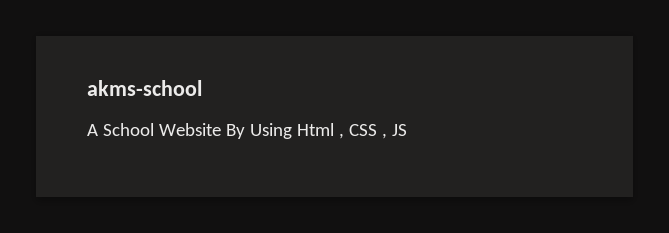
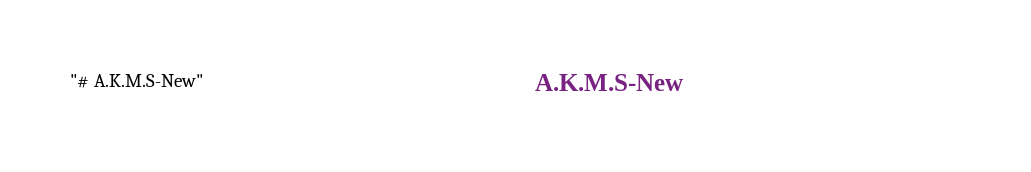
[87,80,202,96] [87,123,407,139] akms-school // A School Website By Using Html , CSS , JS -> [70,74,204,88] [535,74,683,91] "# A.K.M.S-New" // A.K.M.S-New

